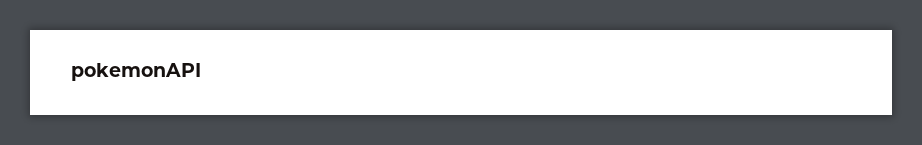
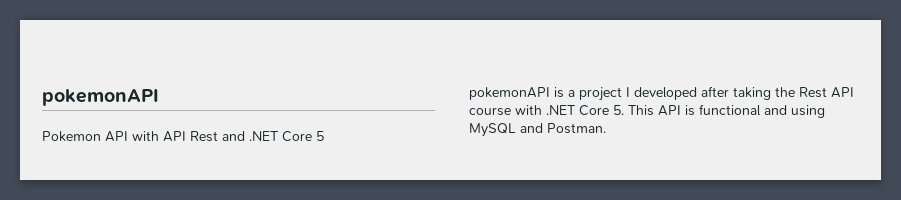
[71,63,201,81] pokemonAPI -> [42,89,159,106] [42,131,324,142] [469,86,854,101] [469,104,825,118] [469,123,606,137] pokemonAPI // Pokemon API with API Rest and .NET Core 5 // pokemonAPI is a project I developed after taking the Rest API course with .NET Core 5. This API is functional and using MySQL and Postman.

